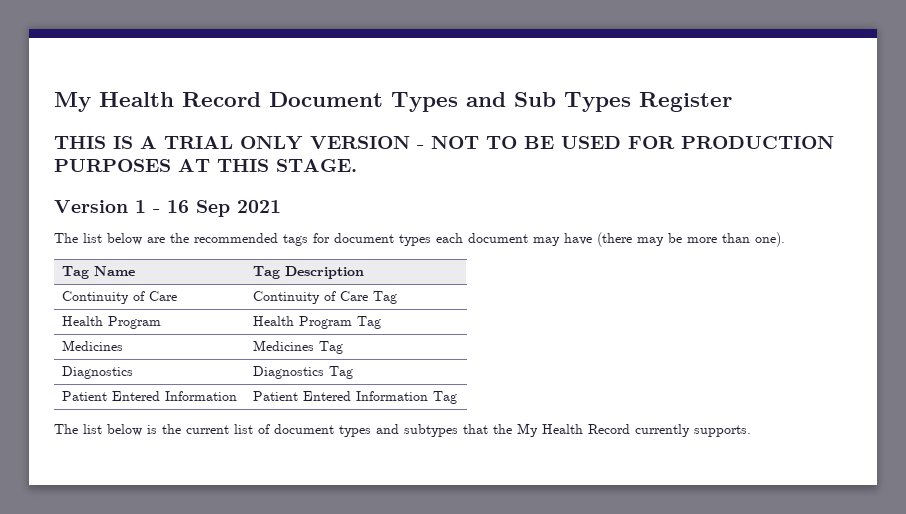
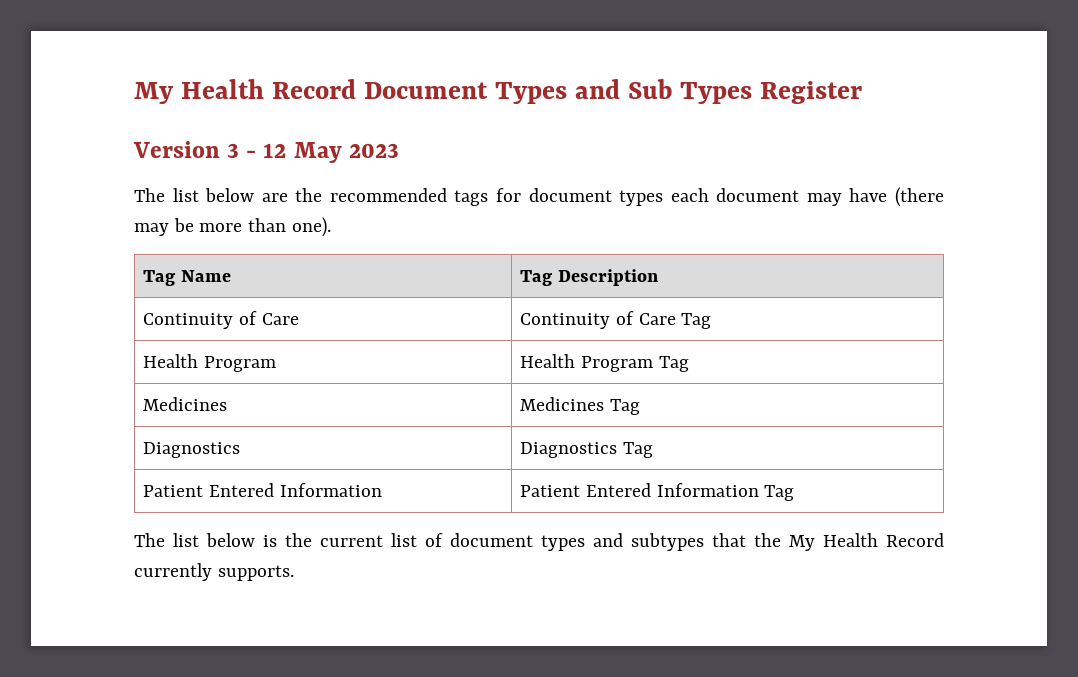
[54,136,834,150] [54,159,357,172] [54,200,281,217] THIS IS A TRIAL ONLY VERSION - NOT TO BE USED FOR PRODUCTION PURPOSES AT THIS STAGE. // Version 1 - 16 Sep 2021 -> [133,141,399,163] Version 3 - 12 May 2023

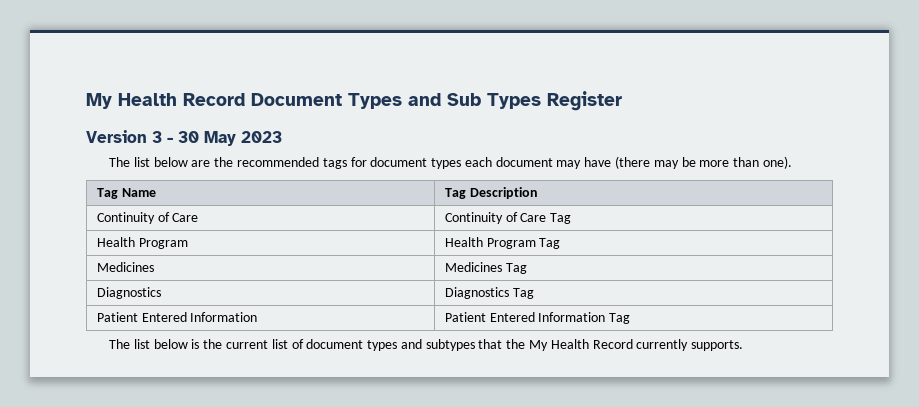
[263,143,287,158] 12 -> [178,131,199,143] 30

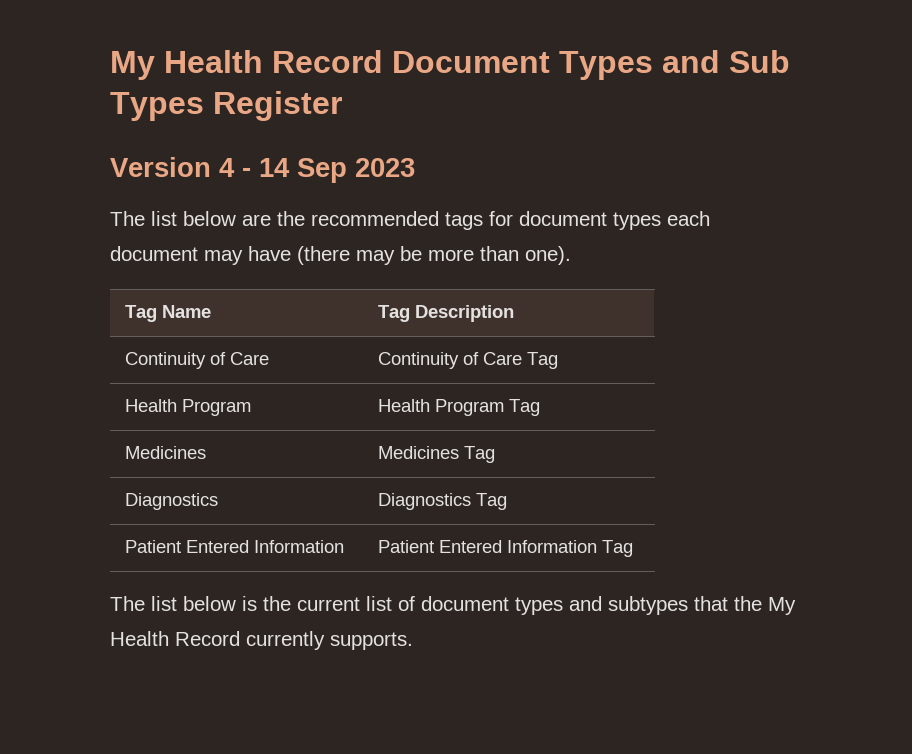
[152,131,236,146] 3 - 30 May -> [219,158,347,183] 4 - 14 Sep

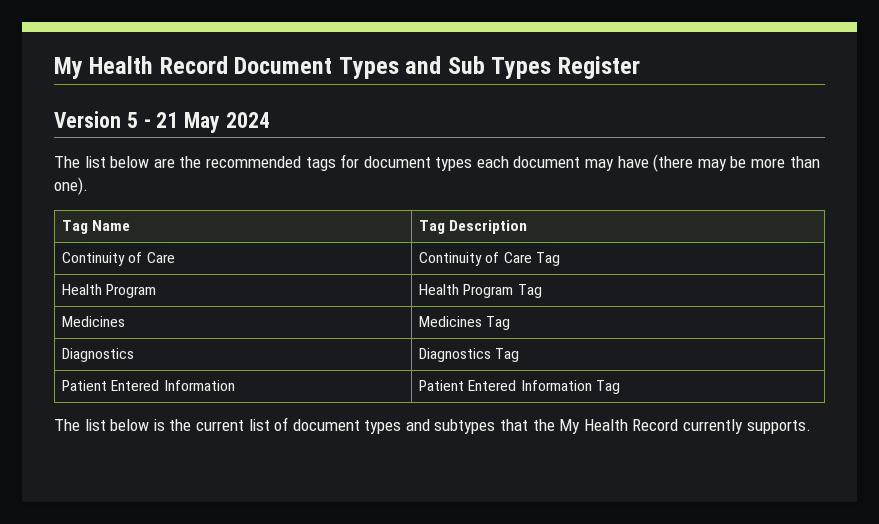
[219,158,415,183] 4 - 14 Sep 2023 -> [126,112,271,133] 5 - 21 May 2024

